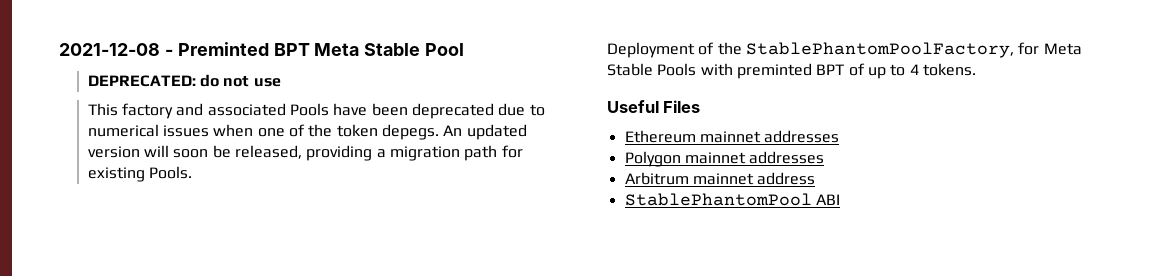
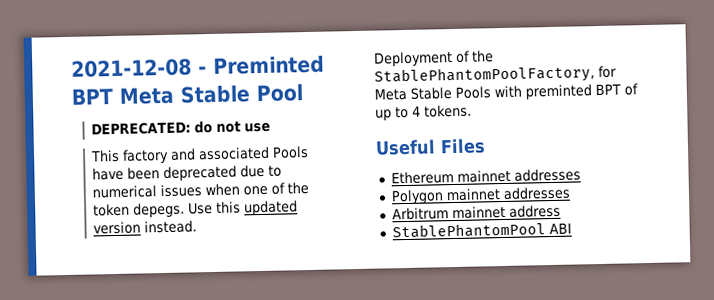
[443,124,527,140] [87,145,523,161] [87,166,193,182] An updated version will soon be released, providing a migration path for existing Pools. -> [188,200,299,216] [93,220,198,235] Use this updated version instead.

